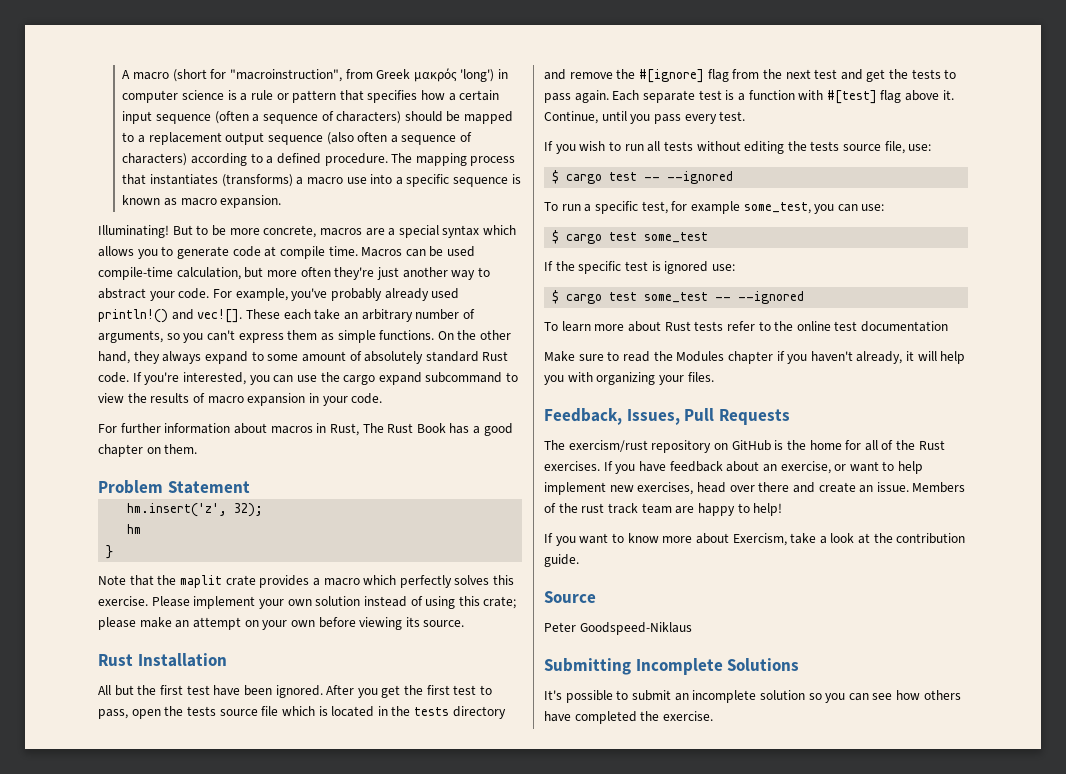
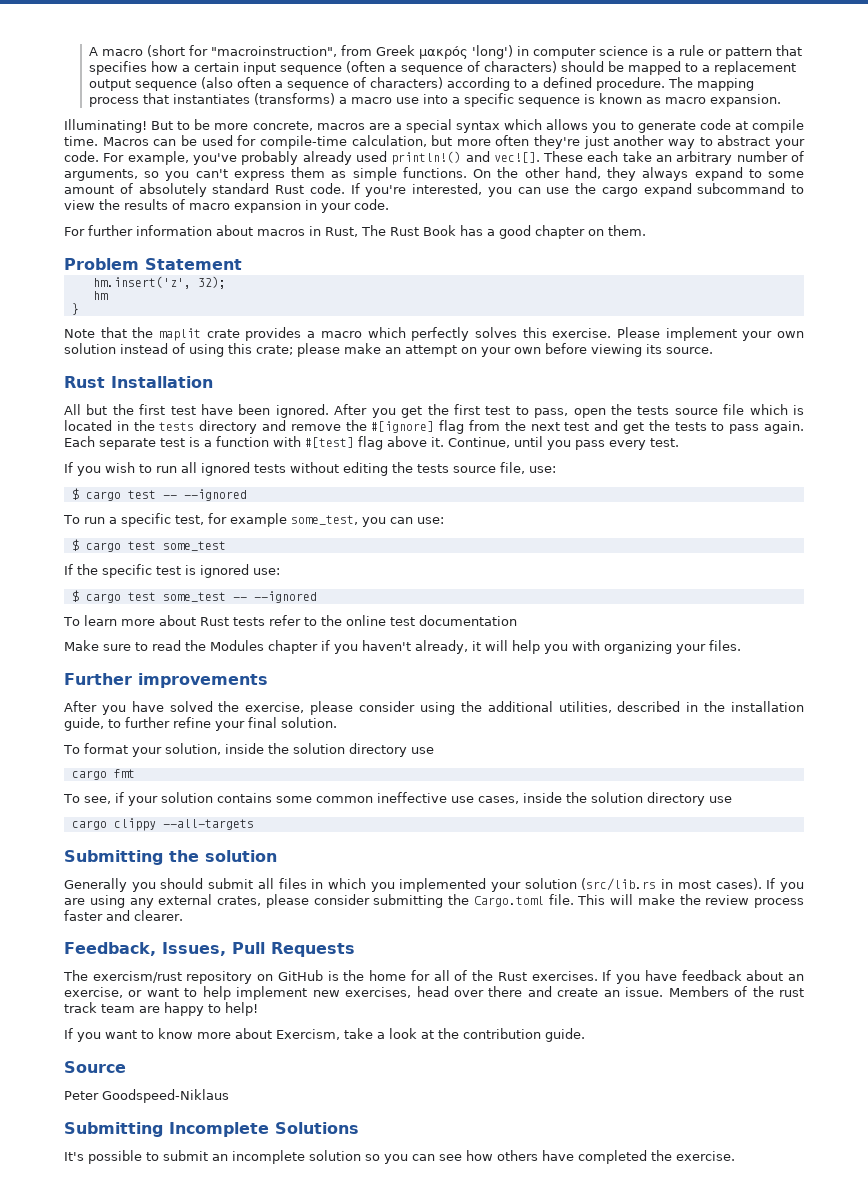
(476, 251) none -> [237,135,257,146] for
(661, 146) none -> [201,462,250,476] ignored
(714, 377) none -> [64,673,268,688] [64,701,805,715] [64,717,337,731] [63,743,434,757] [71,769,135,780] [63,792,732,806] [71,818,254,831] [64,850,277,865] [64,878,805,892] [64,894,804,908] [64,910,183,921] // Further improvements // After you have solved the exercise, please consider using the additional utilities, described in the installation guide, to further refine your final solution. // To format your solution, inside the solution directory use // cargo fmt // To see, if your solution contains some common ineffective use cases, inside the solution directory use // cargo clippy --all-targets // Submitting the solution // Generally you should submit all files in which you implemented your solution (src/lib.rs in most cases). If you are using any external crates, please consider submitting the Cargo.toml file. This will make the review process faster and clearer.

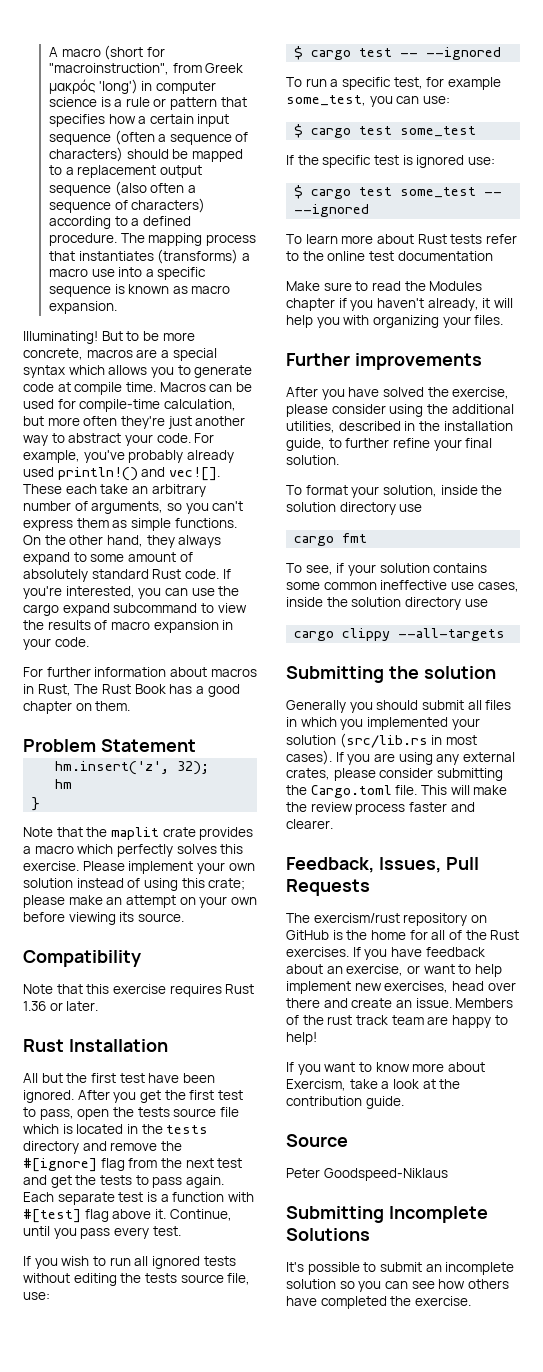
(713, 350) none -> [23,950,141,967] [23,984,255,997] [23,1001,99,1011] // Compatibility // Note that this exercise requires Rust 1.36 or later.

